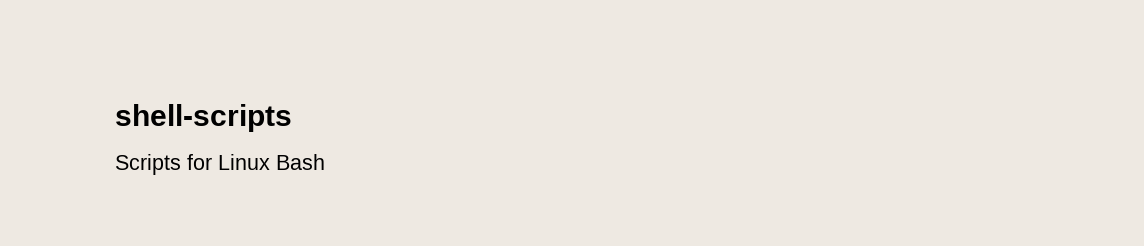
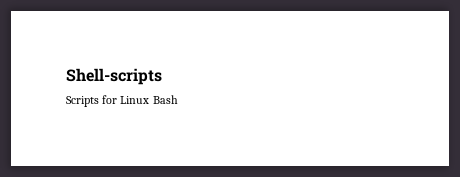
[115,104,292,132] shell-scripts -> [66,68,162,85] Shell-scripts

